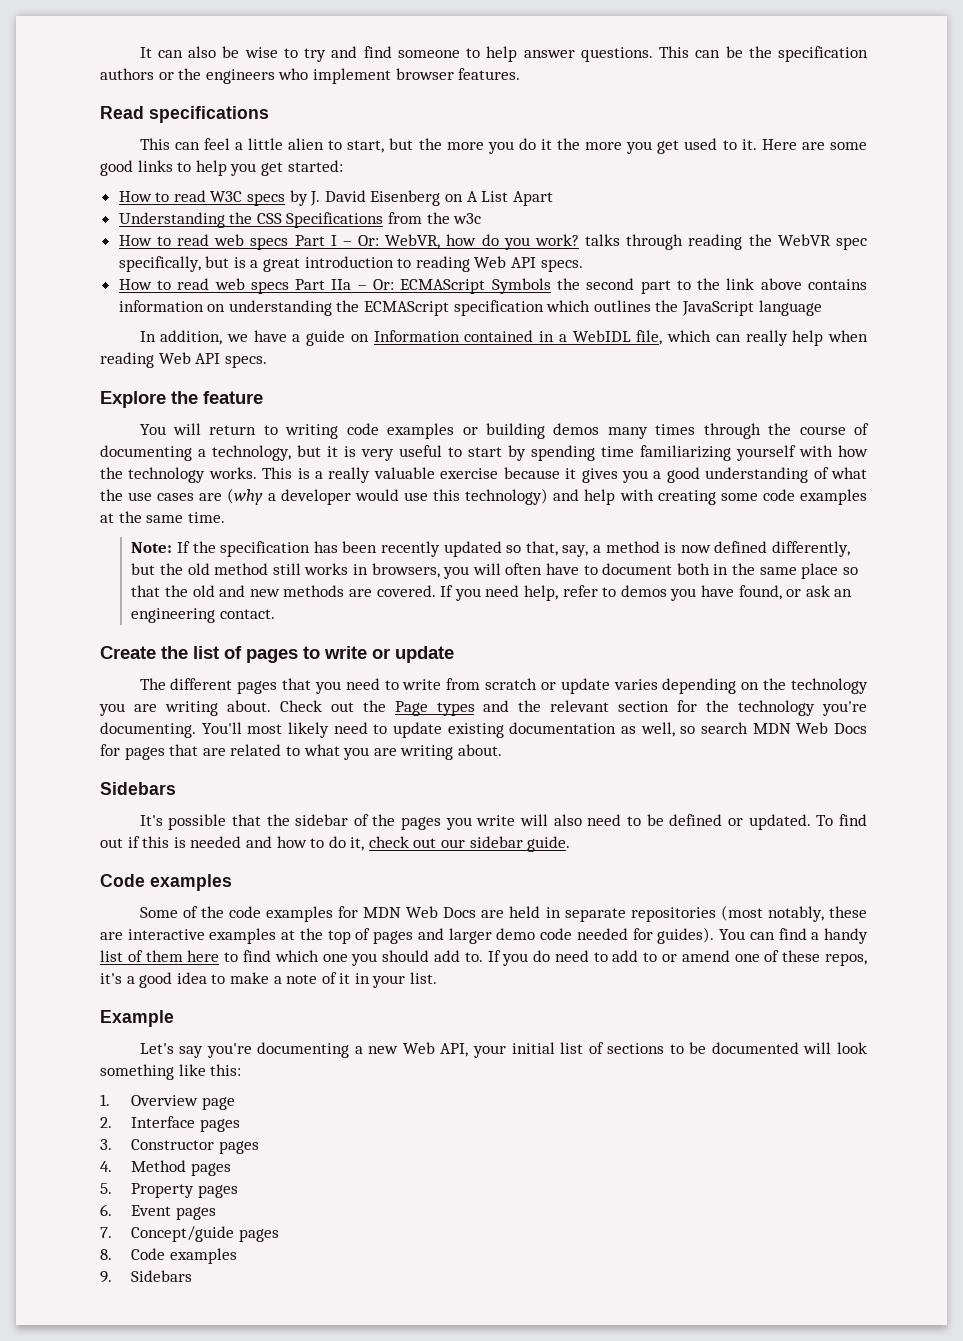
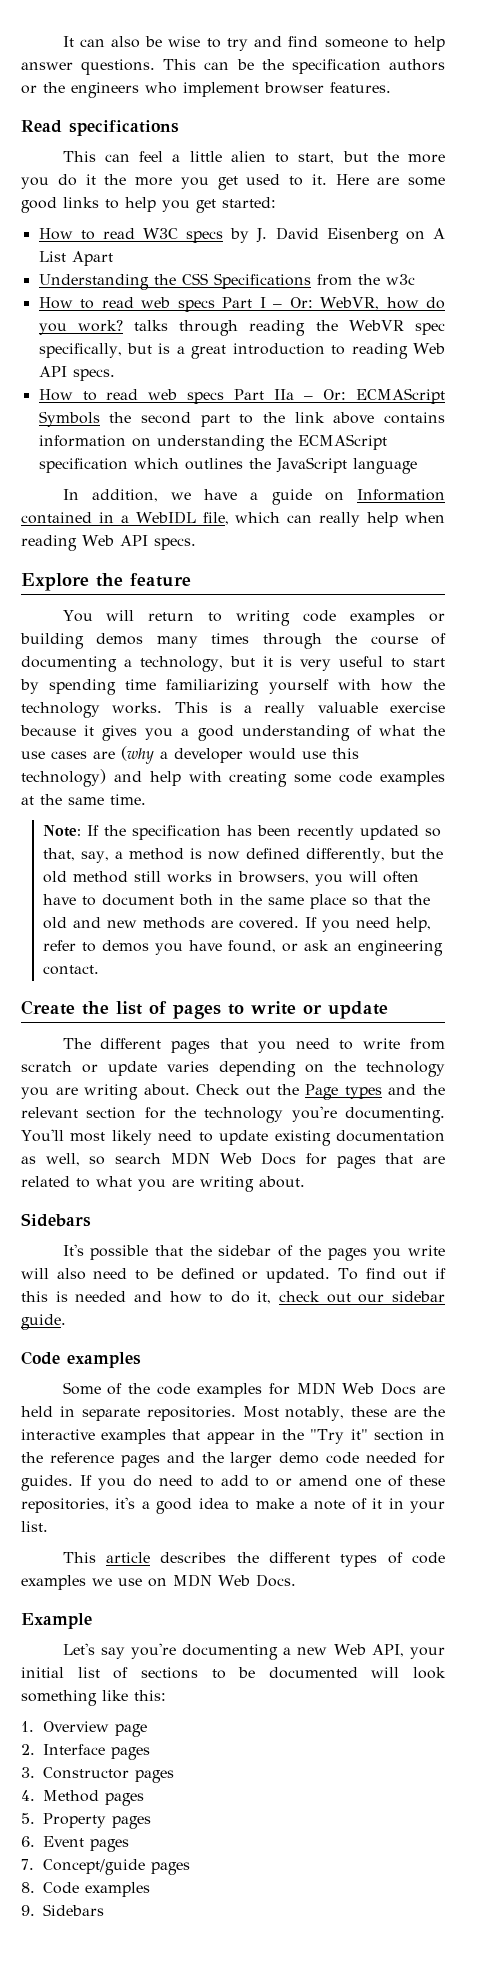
[630,905,763,922] repositories (most -> [146,1406,279,1421] repositories. Most
(123, 936) none -> [423,1406,445,1417] the
[281,928,371,944] at the top of -> [172,1429,445,1444] [21,1452,114,1463] that appear in the "Try it" section in the reference
(444, 934) none -> [201,1452,224,1463] the
[657,927,868,944] [100,950,483,966] guides). You can find a handy list of them here to find which one you should add to. -> [21,1475,73,1491] guides.
[824,953,867,966] repos, -> [21,1498,109,1513] repositories,
(438, 978) none -> [62,1552,445,1567] [21,1574,296,1590] // This article describes the different types of code examples we use on MDN Web Docs.

